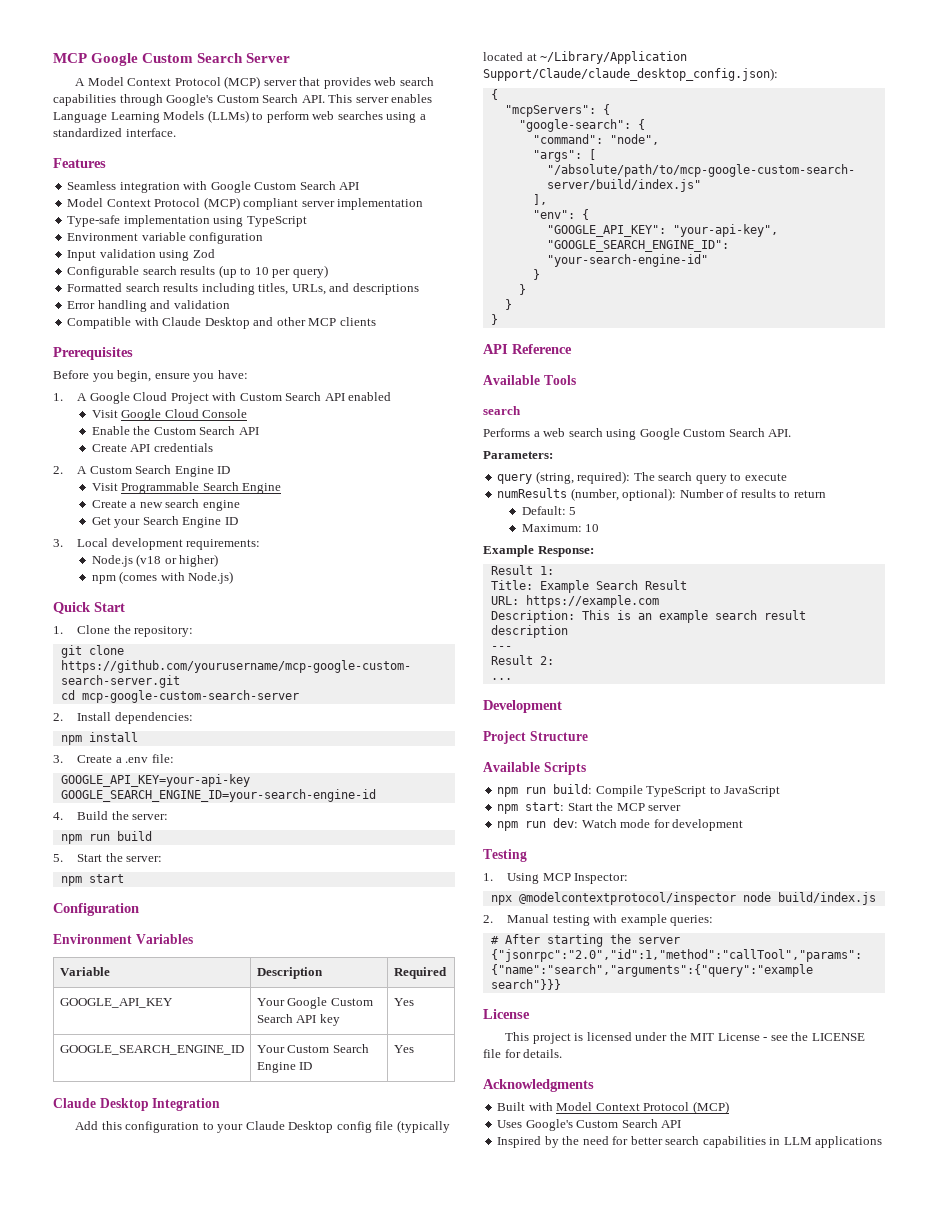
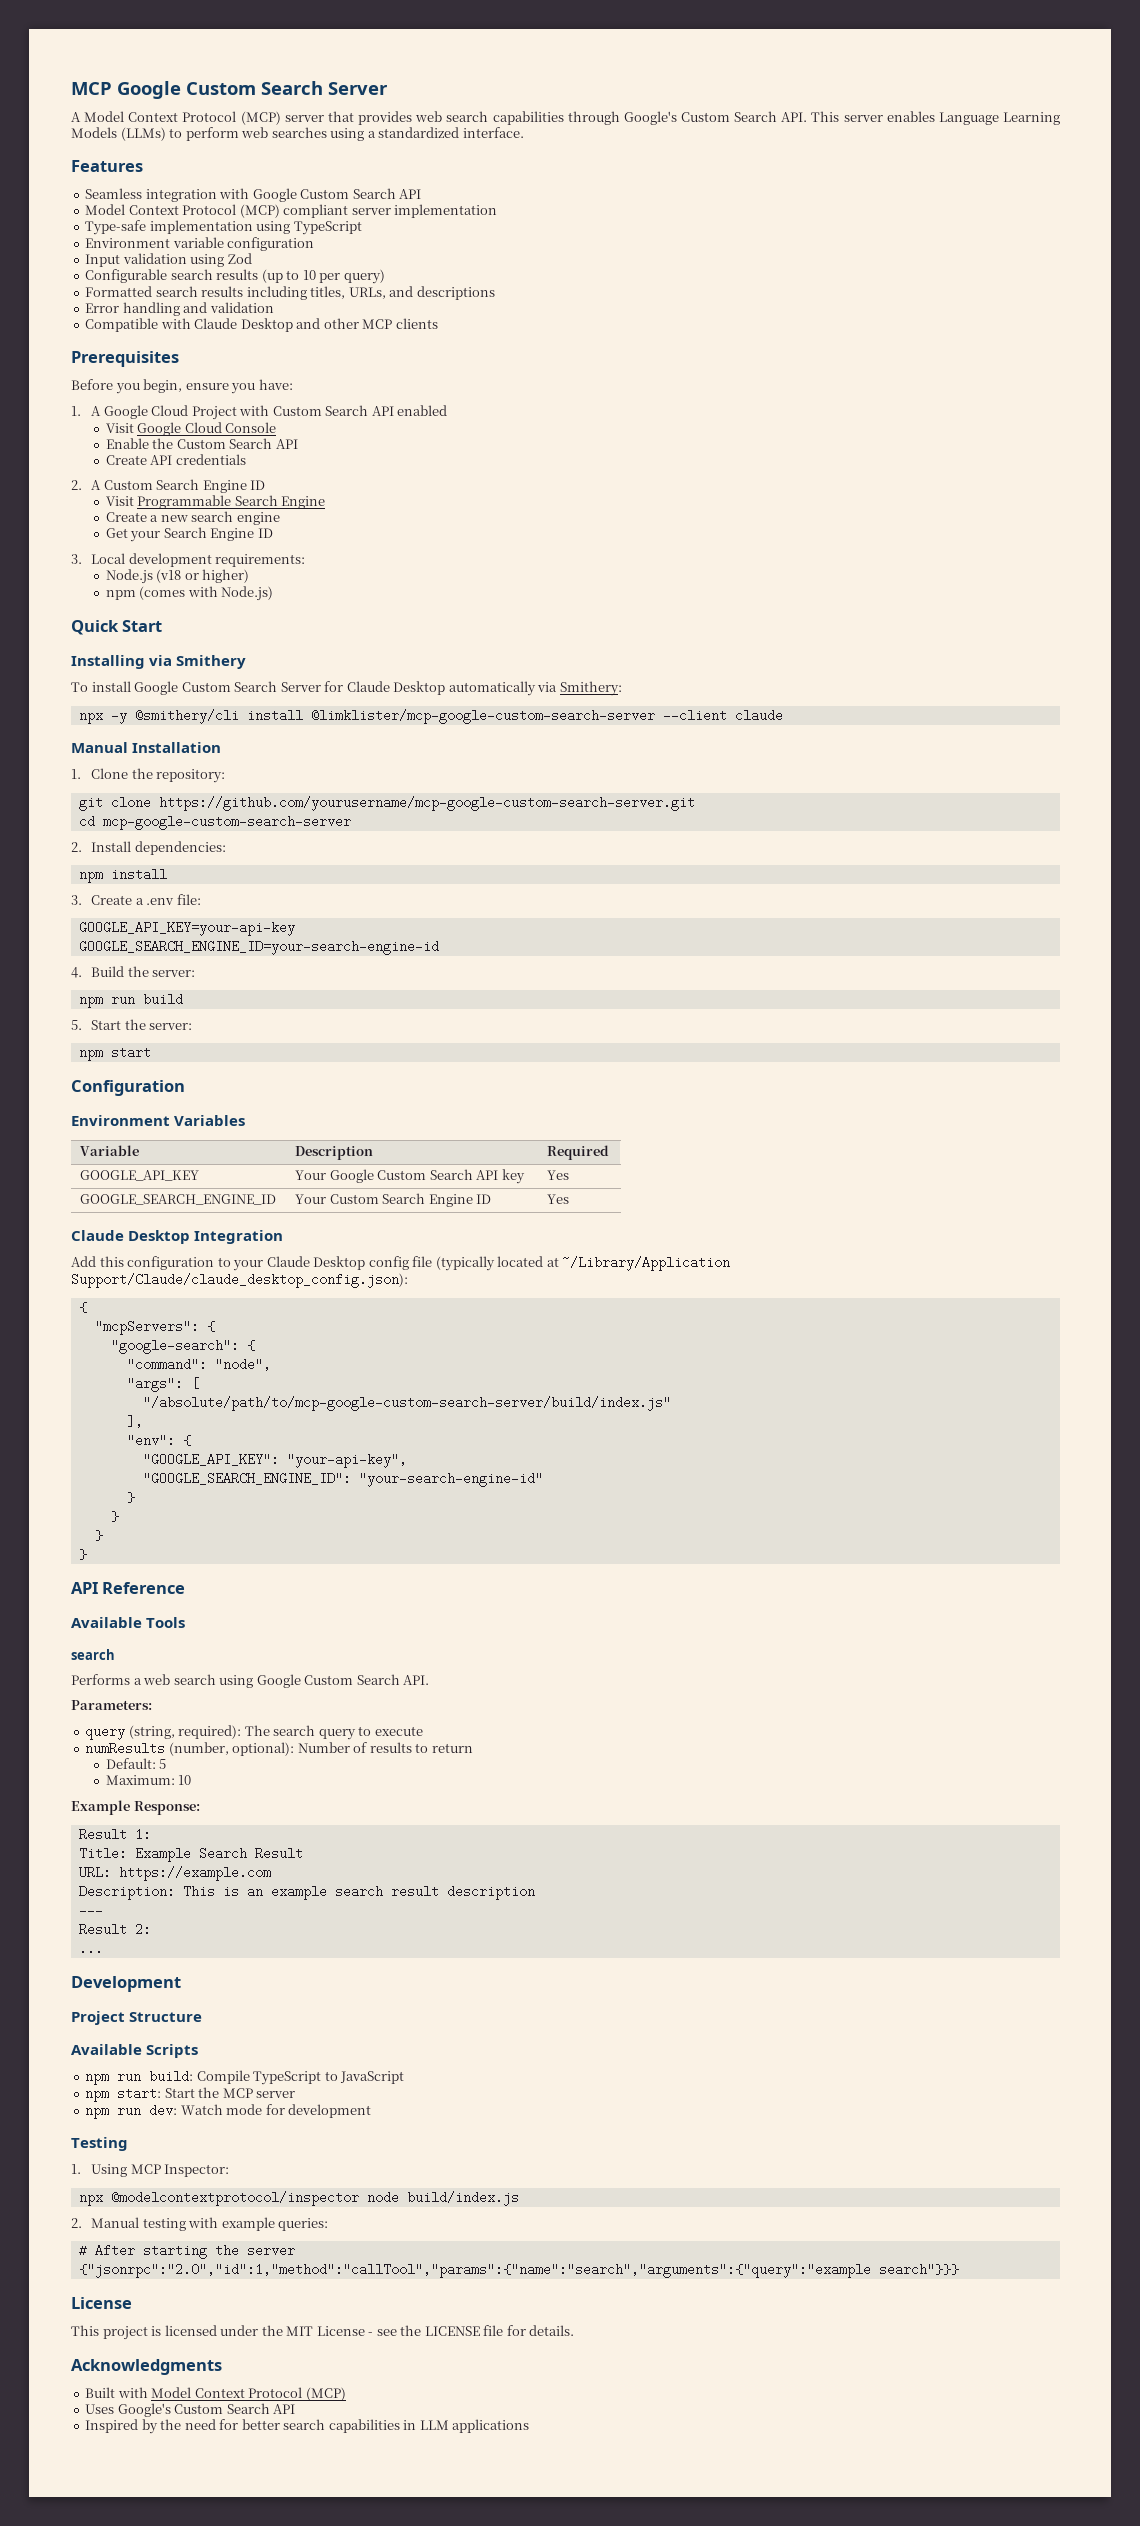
(125, 607) none -> [71,655,247,669] [71,681,622,696] [78,709,783,724] [71,742,222,753] // Installing via Smithery // To install Google Custom Search Server for Claude Desktop automatically via Smithery: // npx -y @smithery/cli install @limklister/mcp-google-custom-search-server --client claude // Manual Installation

